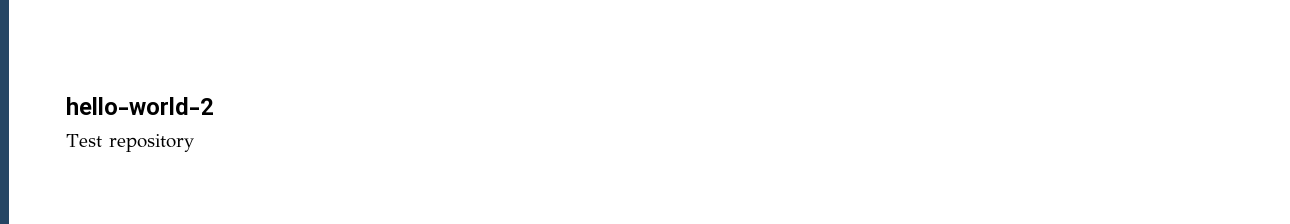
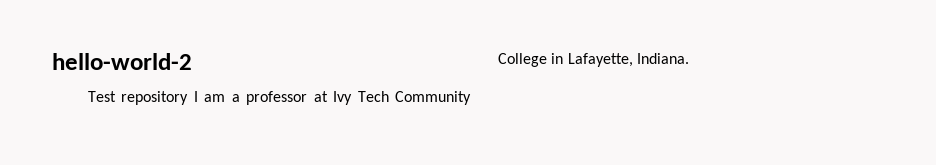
(194, 143) none -> [193,91,471,105] [498,53,689,67] I am a professor at Ivy Tech Community College in Lafayette, Indiana.

